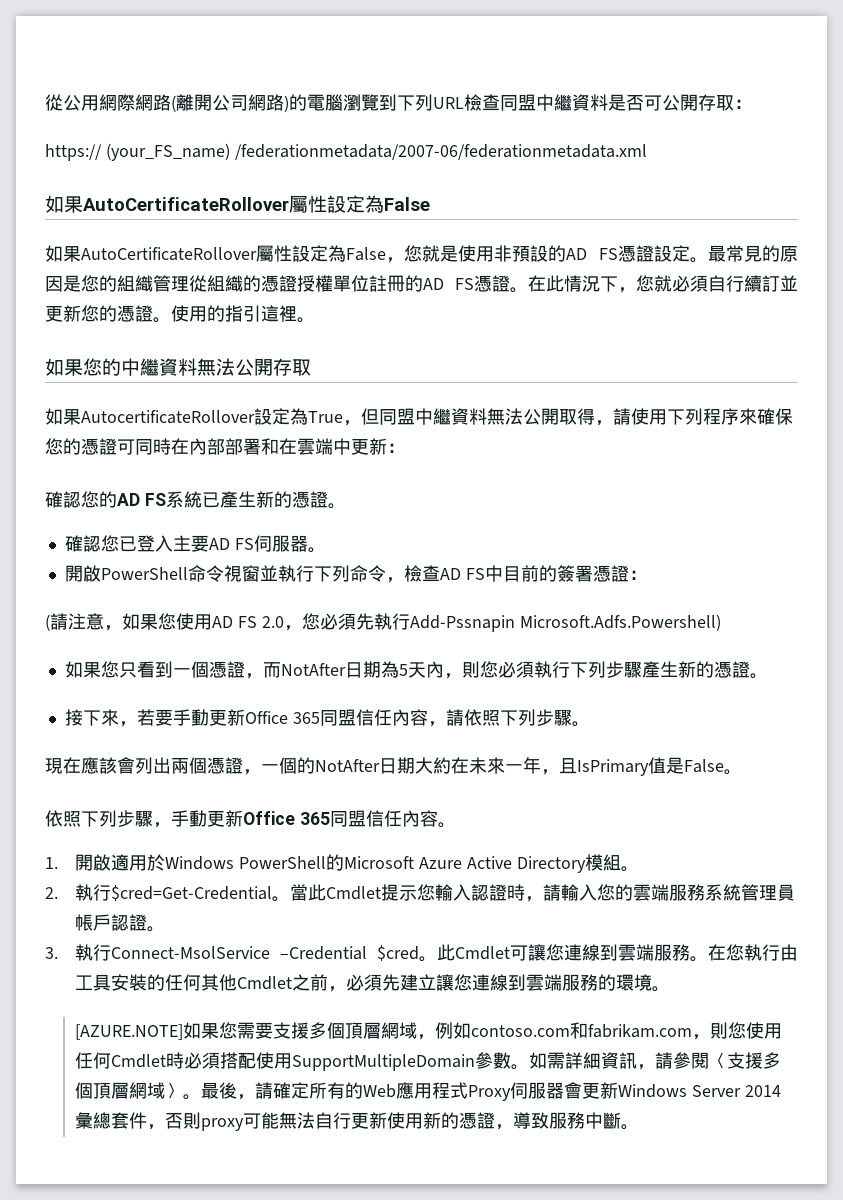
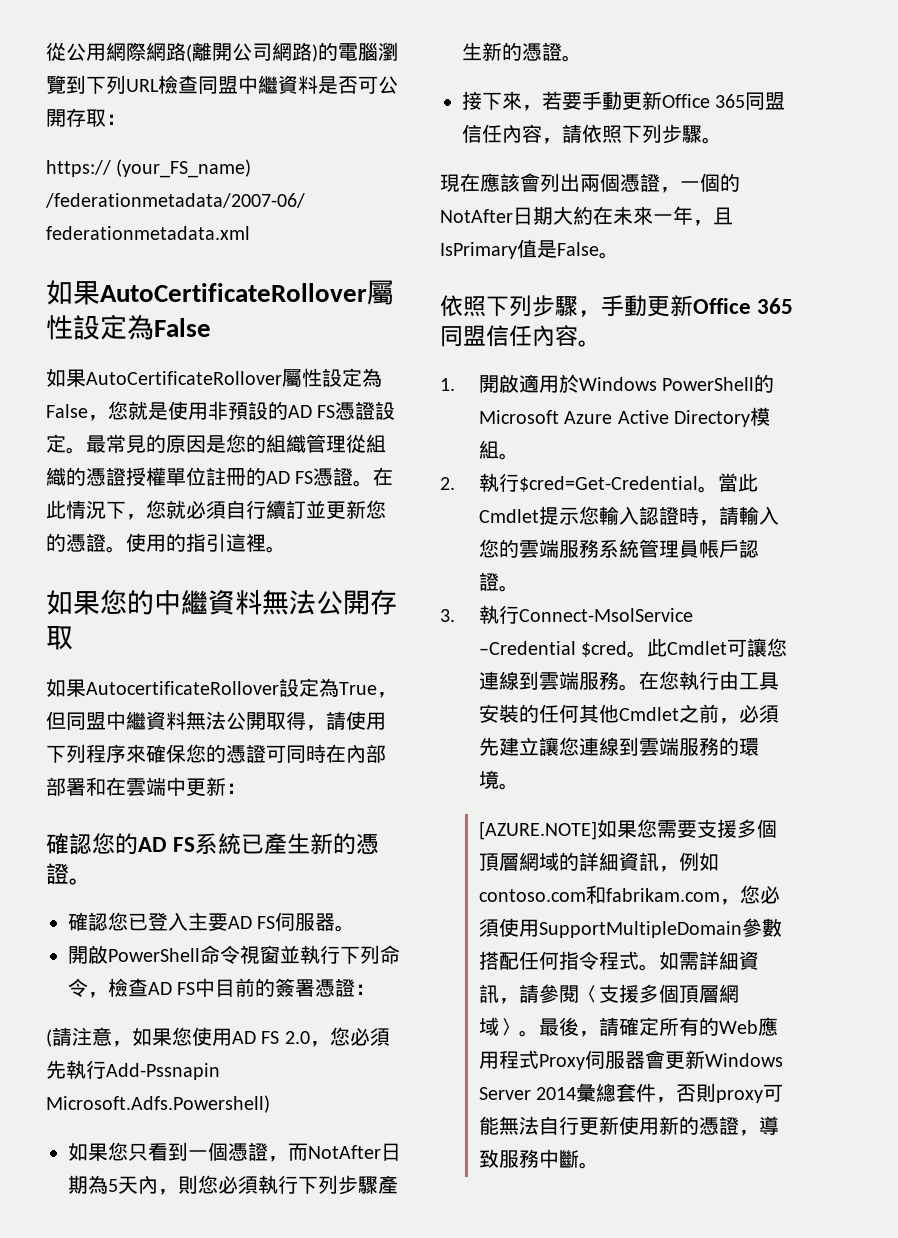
(418, 1030) none -> [559,852,660,871] 的詳細資訊
[710,1022,783,1039] [75,1052,512,1071] 則您使用任何Cmdlet時必須搭配使用SupportMultipleDomain參數 -> [740,885,781,904] [479,918,783,938] [479,951,640,970] 您必須使用SupportMultipleDomain參數搭配任何指令程式

